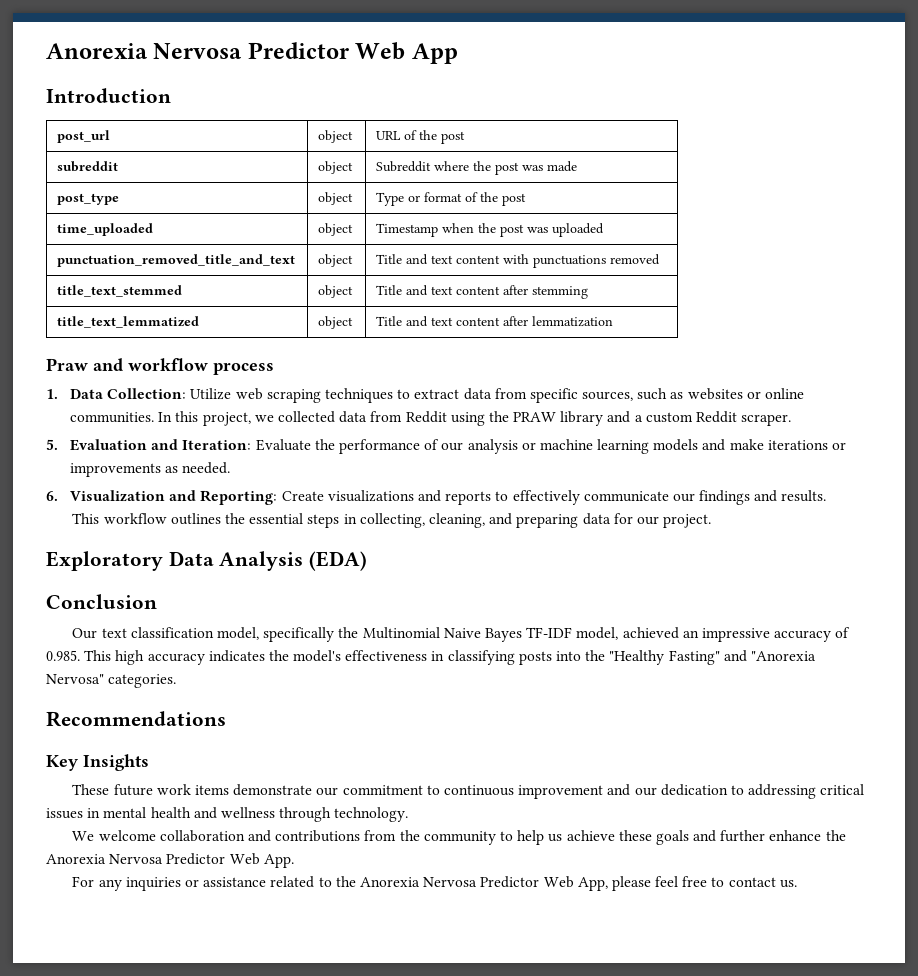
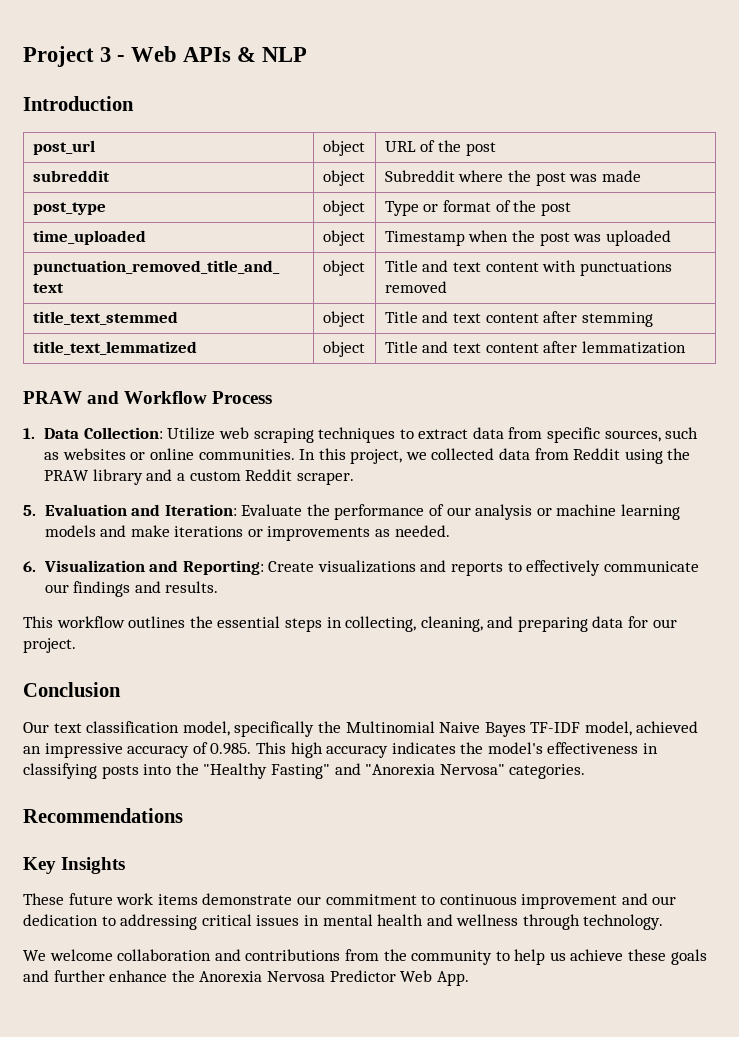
[46,42,458,64] Anorexia Nervosa Predictor Web App -> [23,46,308,67] Project 3 - Web APIs & NLP
[46,358,274,375] Praw and workflow process -> [23,391,273,404] PRAW and Workflow Process
[46,551,368,571] // Exploratory Data Analysis (EDA) -> (76, 645) none
[72,876,797,891] // For any inquiries or assistance related to the Anorexia Nervosa Predictor Web App, please feel free to contact us. -> (469, 978) none

